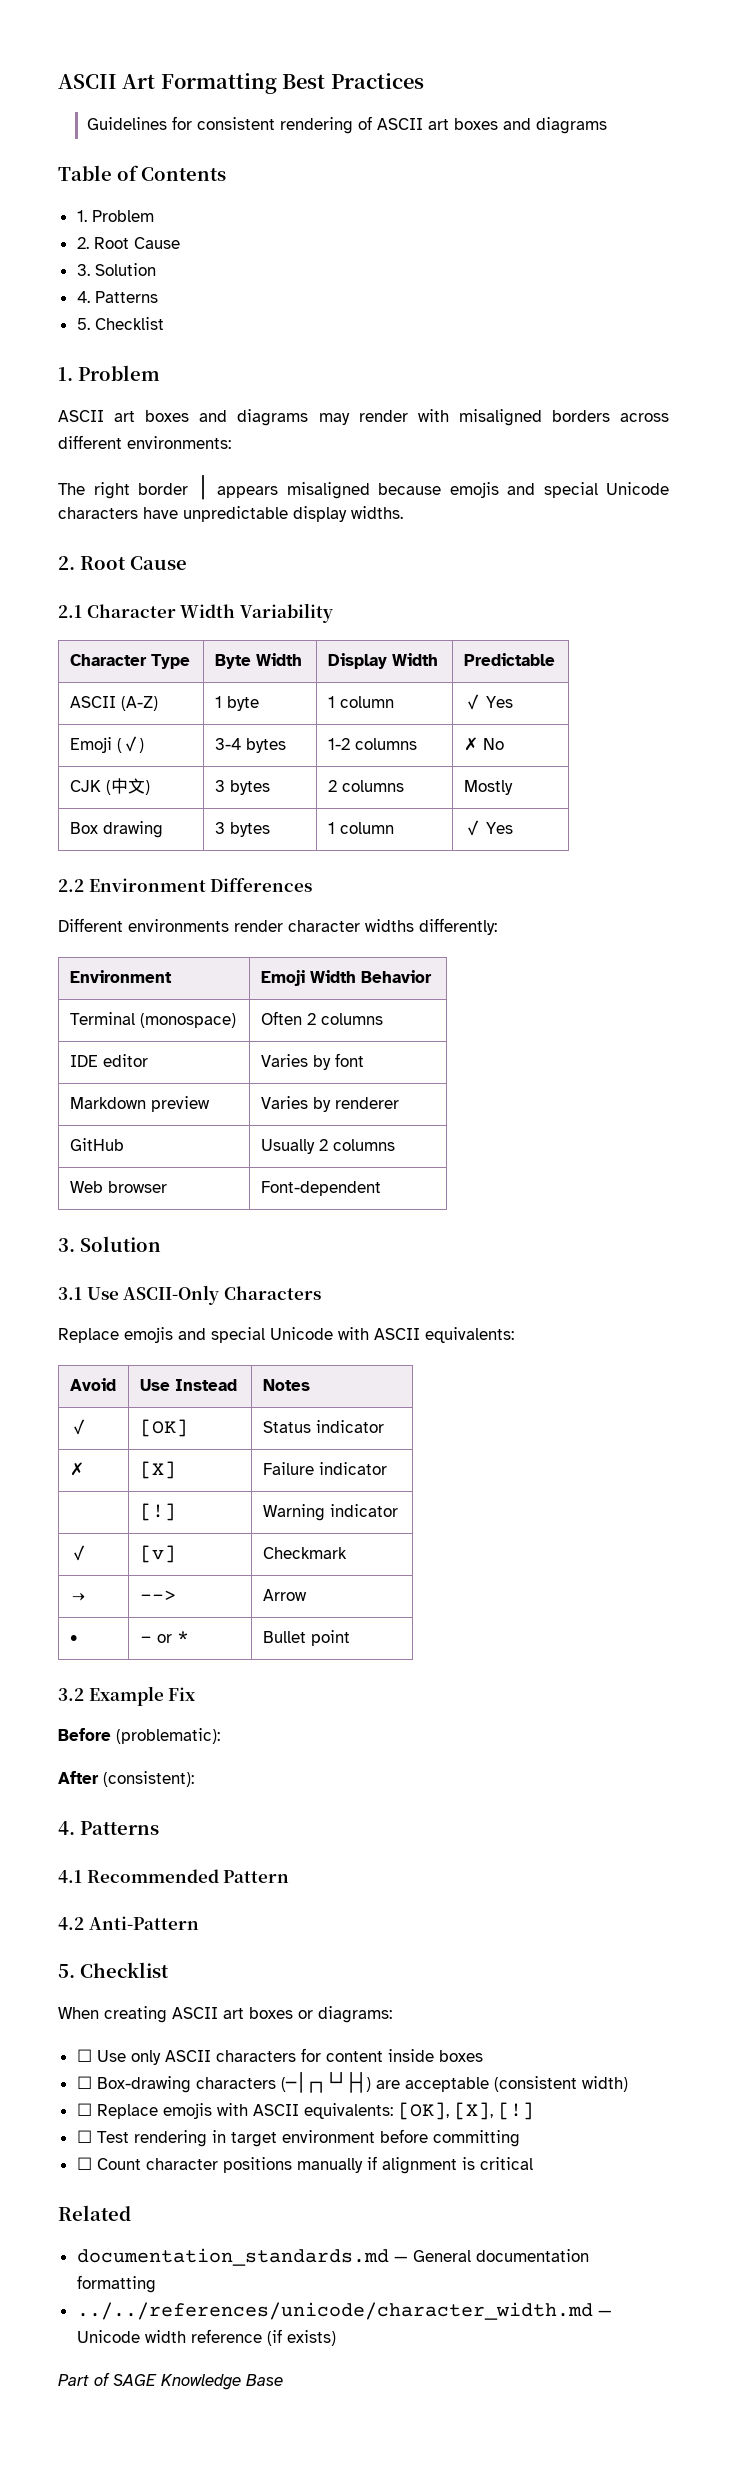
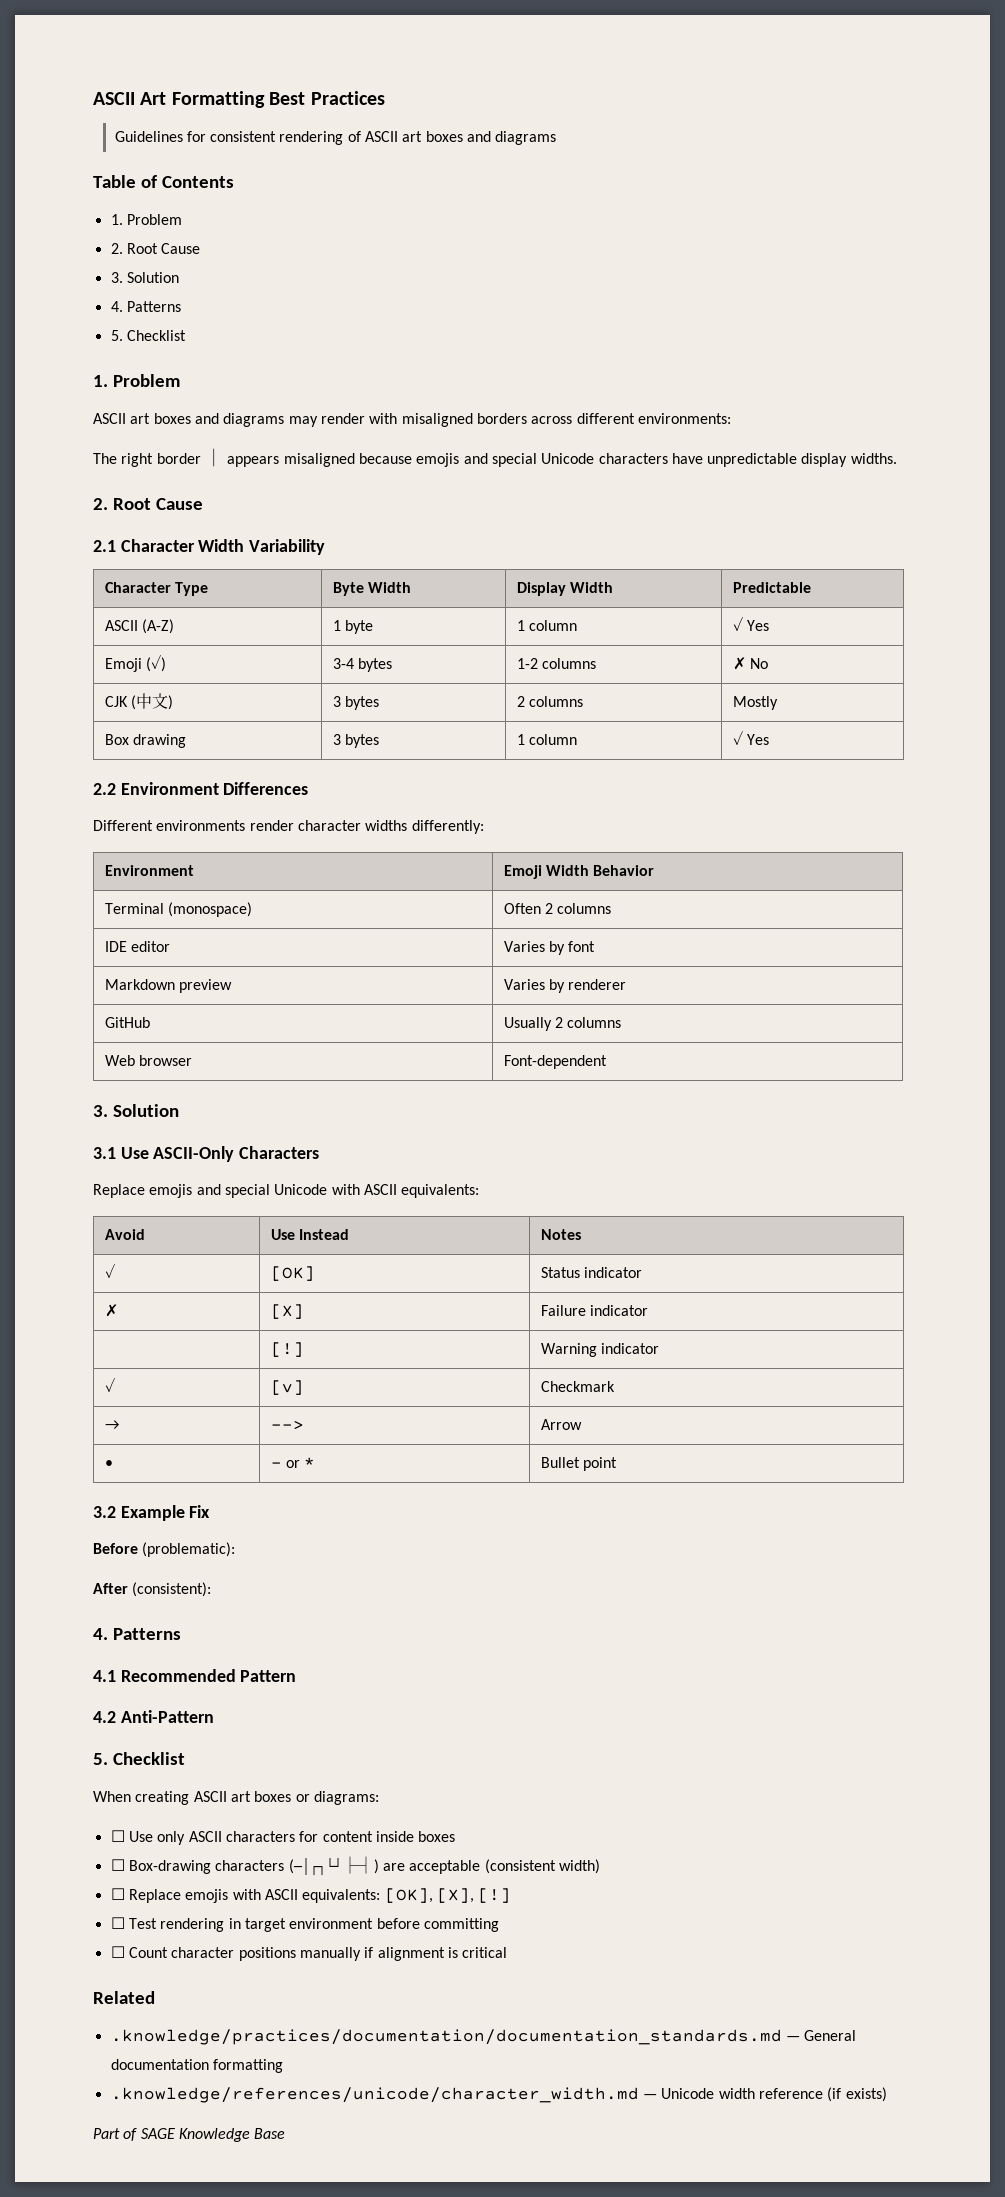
[76,2248,389,2266] documentation_standards.md -> [110,2029,782,2045] .knowledge/practices/documentation/documentation_standards.md
[76,2302,593,2320] ../../references/unicode/character_width.md -> [110,2087,639,2103] .knowledge/references/unicode/character_width.md

